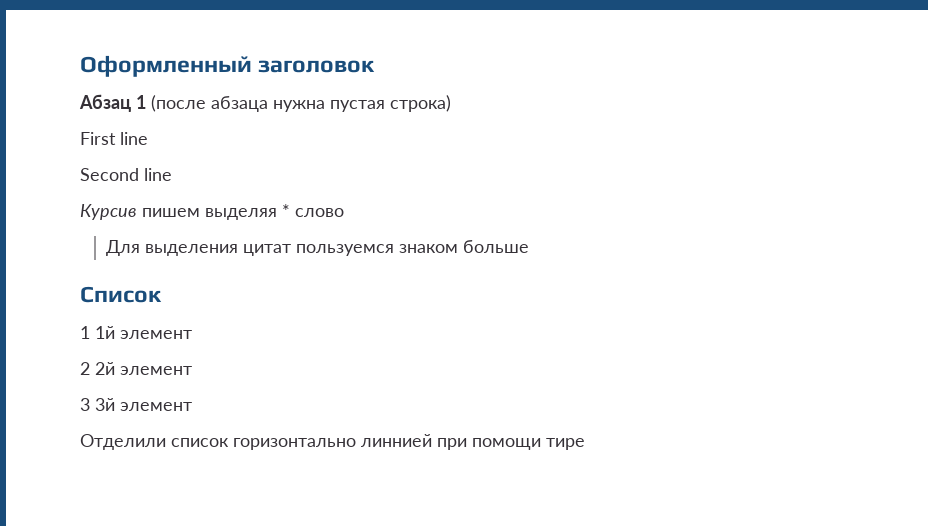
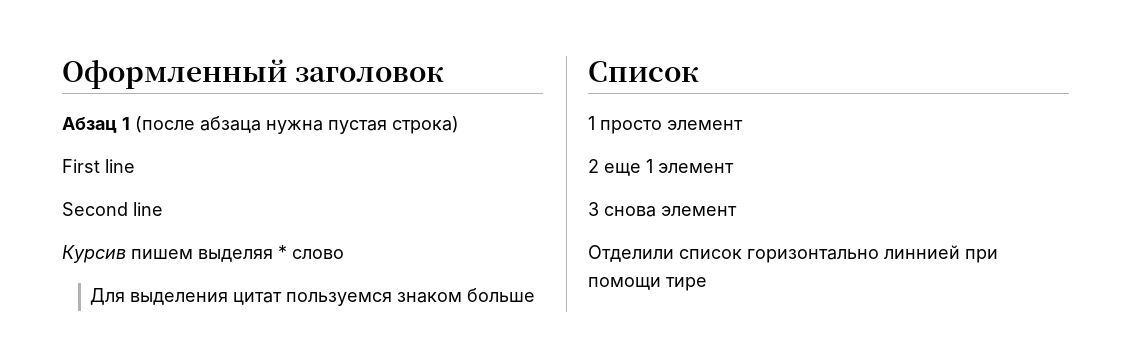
[95,326,115,339] 1й -> [600,120,662,134] просто
[95,362,115,375] 2й -> [604,159,653,176] еще 1
[95,398,115,411] 3й -> [604,206,656,217] снова

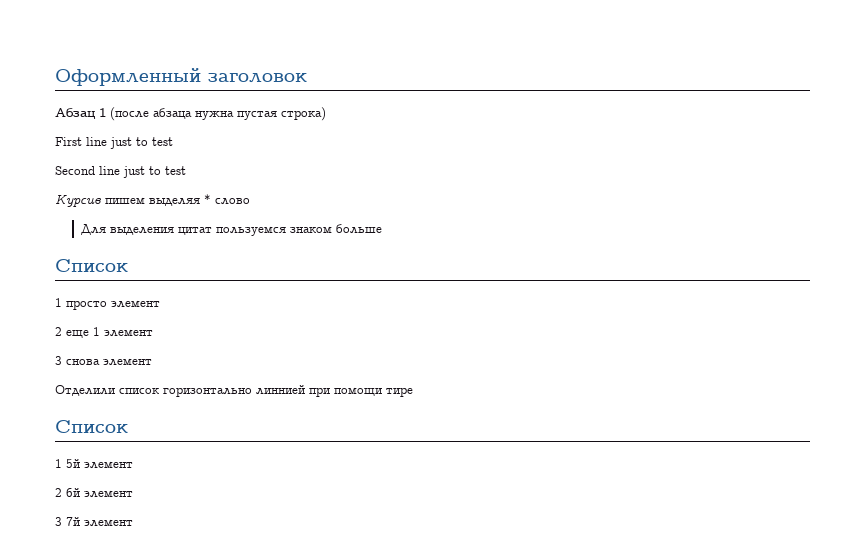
(135, 166) none -> [110,137,173,149] just to test
(163, 209) none -> [123,166,186,178] just to test
(707, 284) none -> [55,420,128,433] [55,459,133,469] [55,488,133,498] [55,517,133,527] // Список // 1 5й элемент // 2 6й элемент // 3 7й элемент

